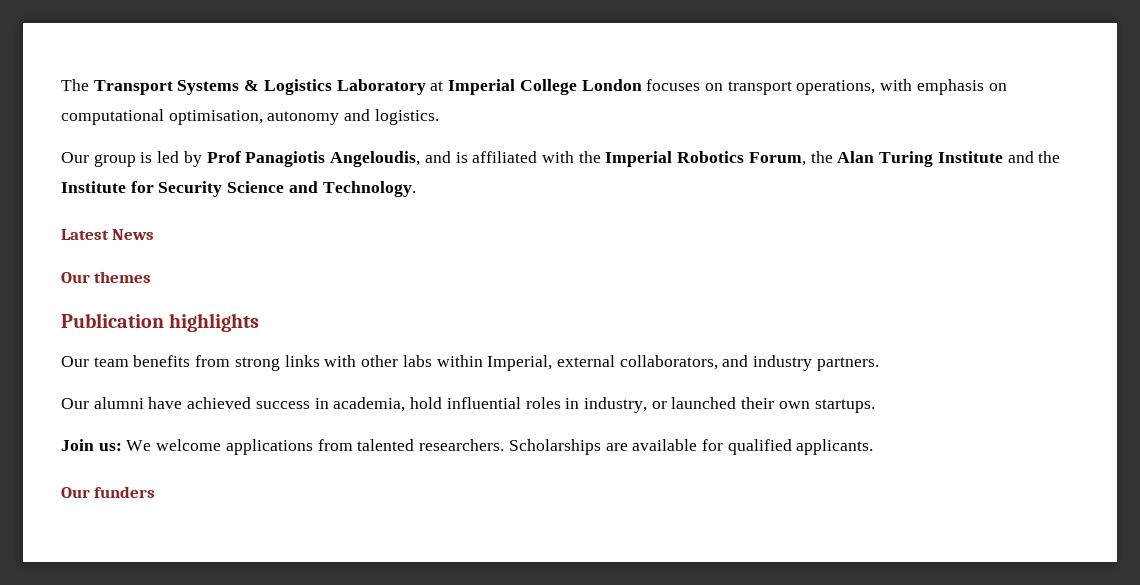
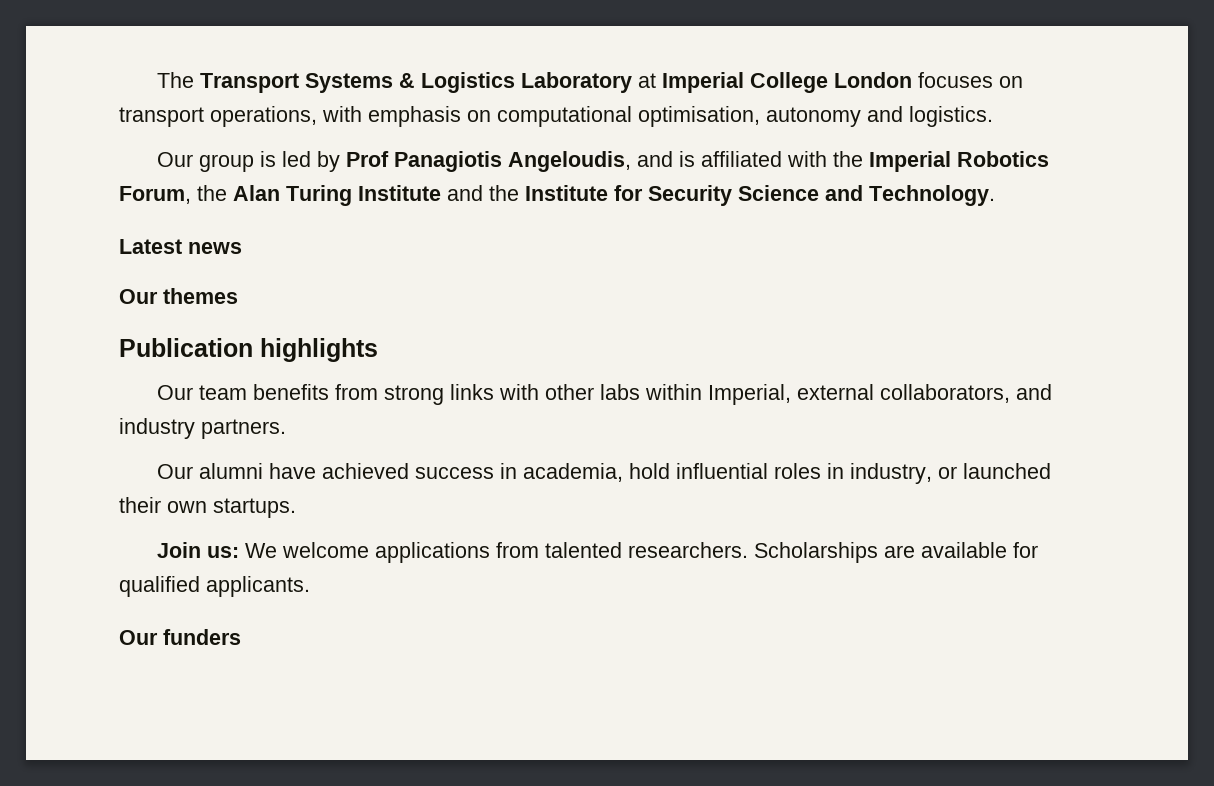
[112,229,155,240] News -> [188,242,242,254] news

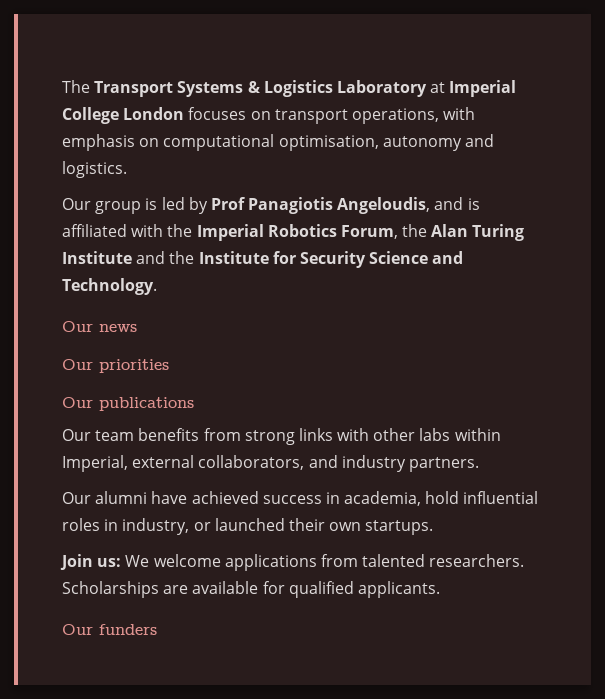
[119,239,182,254] Latest -> [62,321,93,332] Our
[163,288,238,304] [119,338,378,362] themes // Publication highlights -> [99,359,169,373] [62,397,194,411] priorities // Our publications

